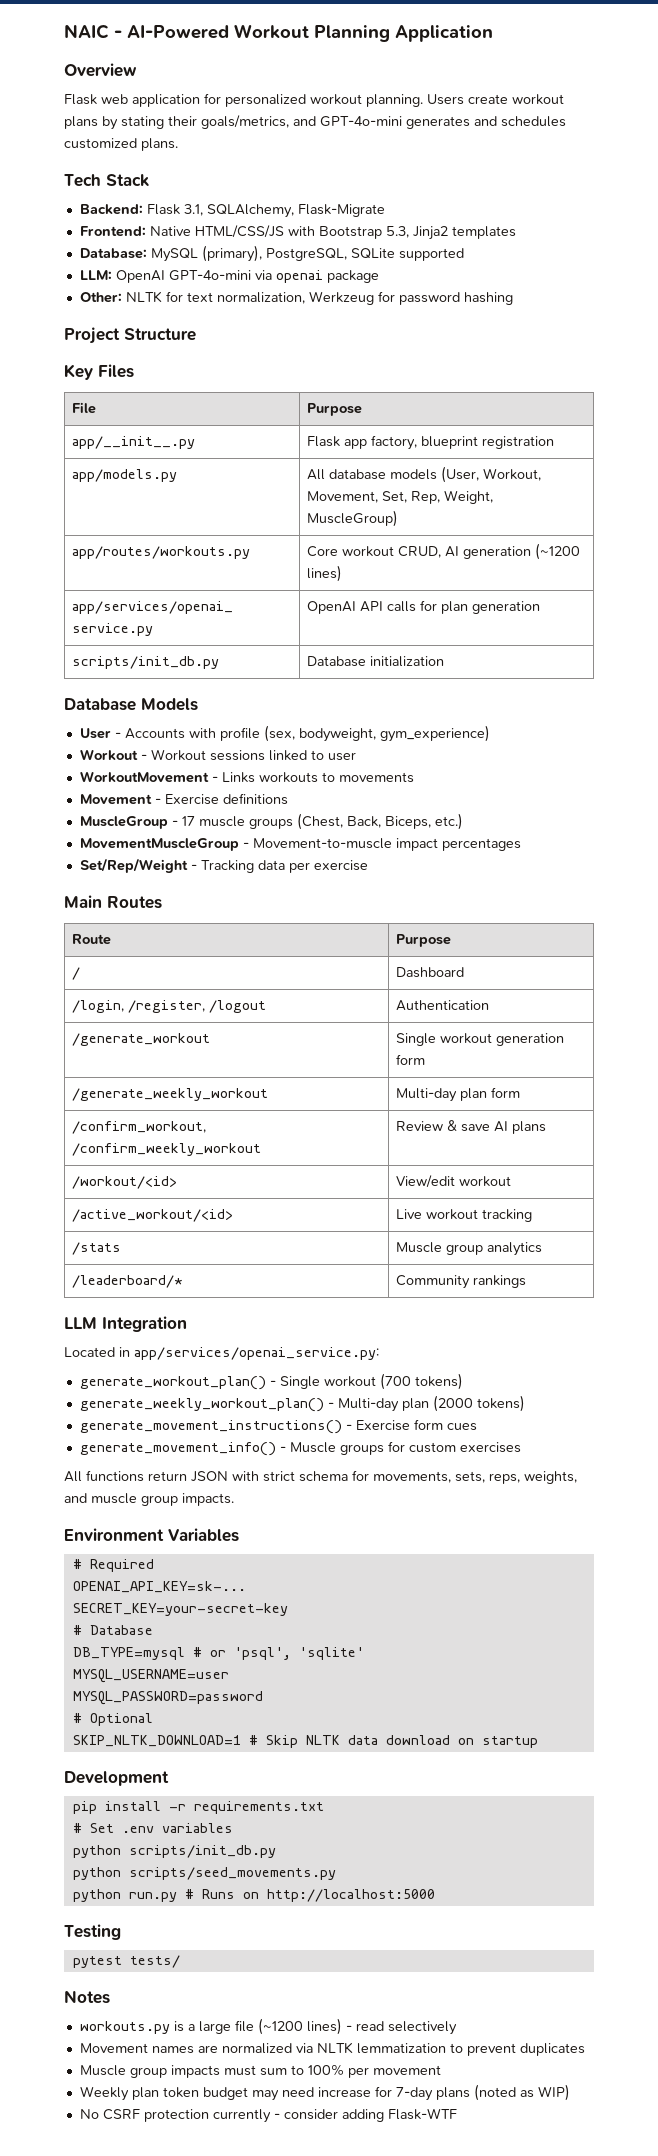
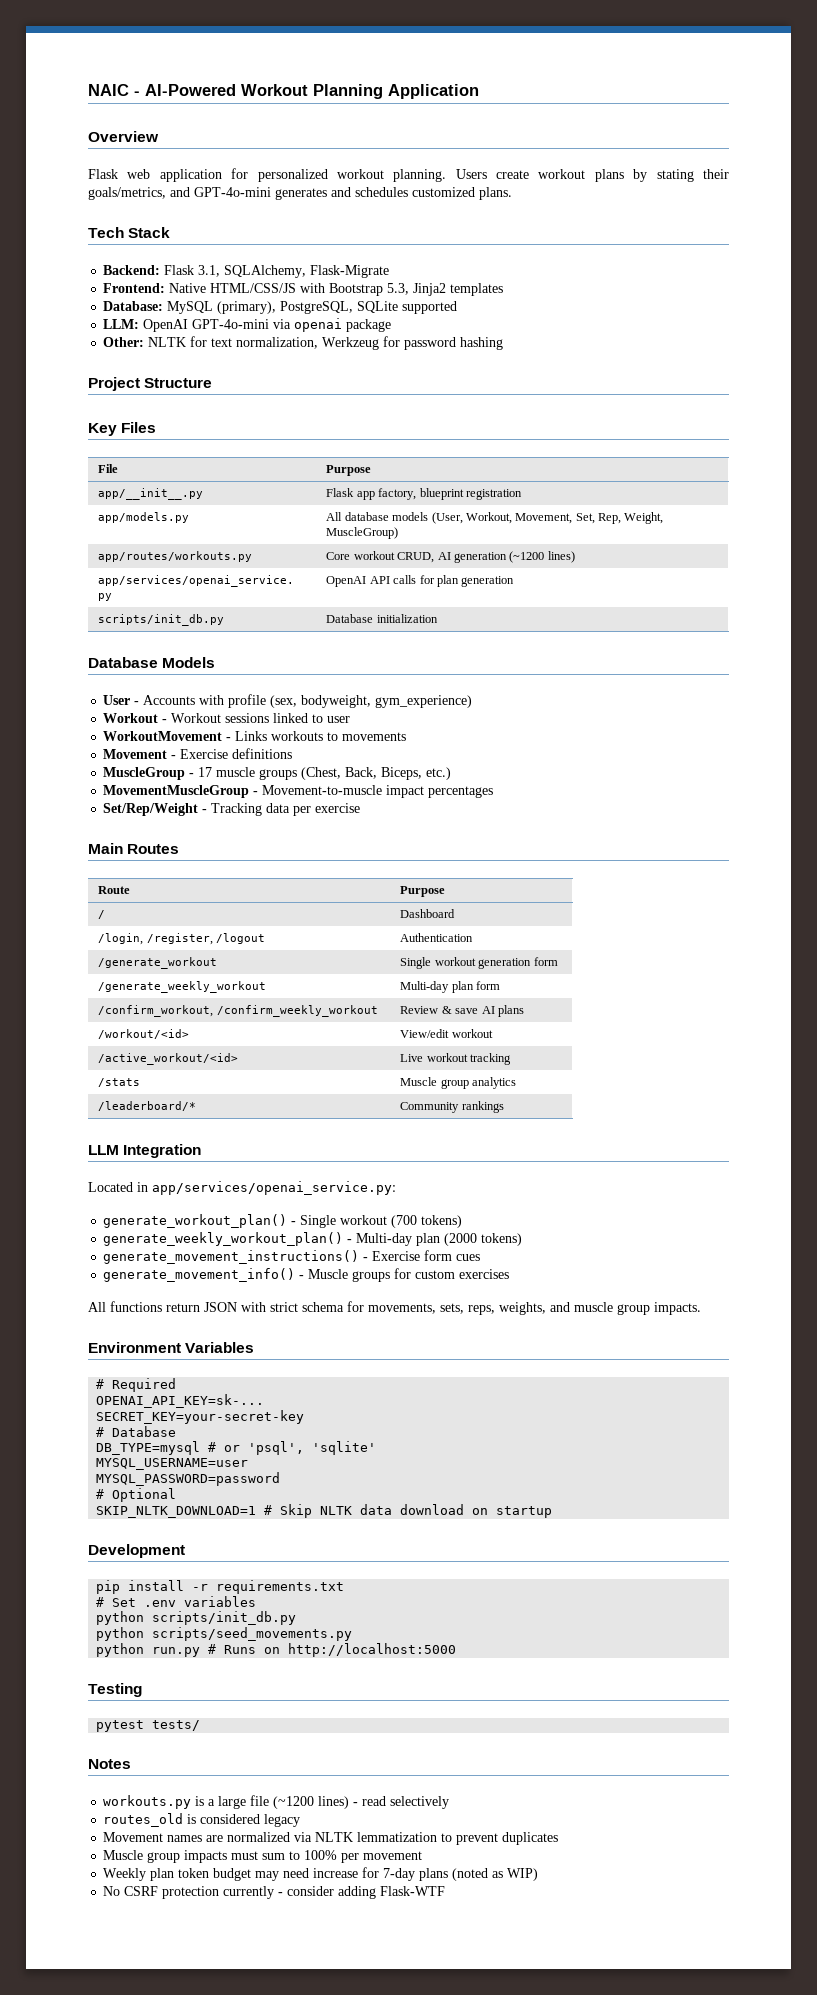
(457, 2028) none -> [103,1813,301,1827] // routes_old is considered legacy

